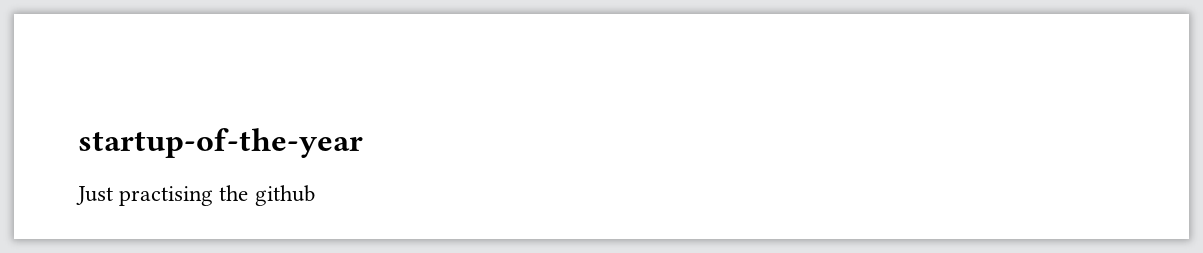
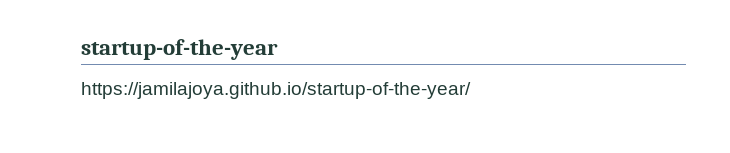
[76,185,315,206] Just practising the github -> [81,82,471,99] https://jamilajoya.github.io/startup-of-the-year/

